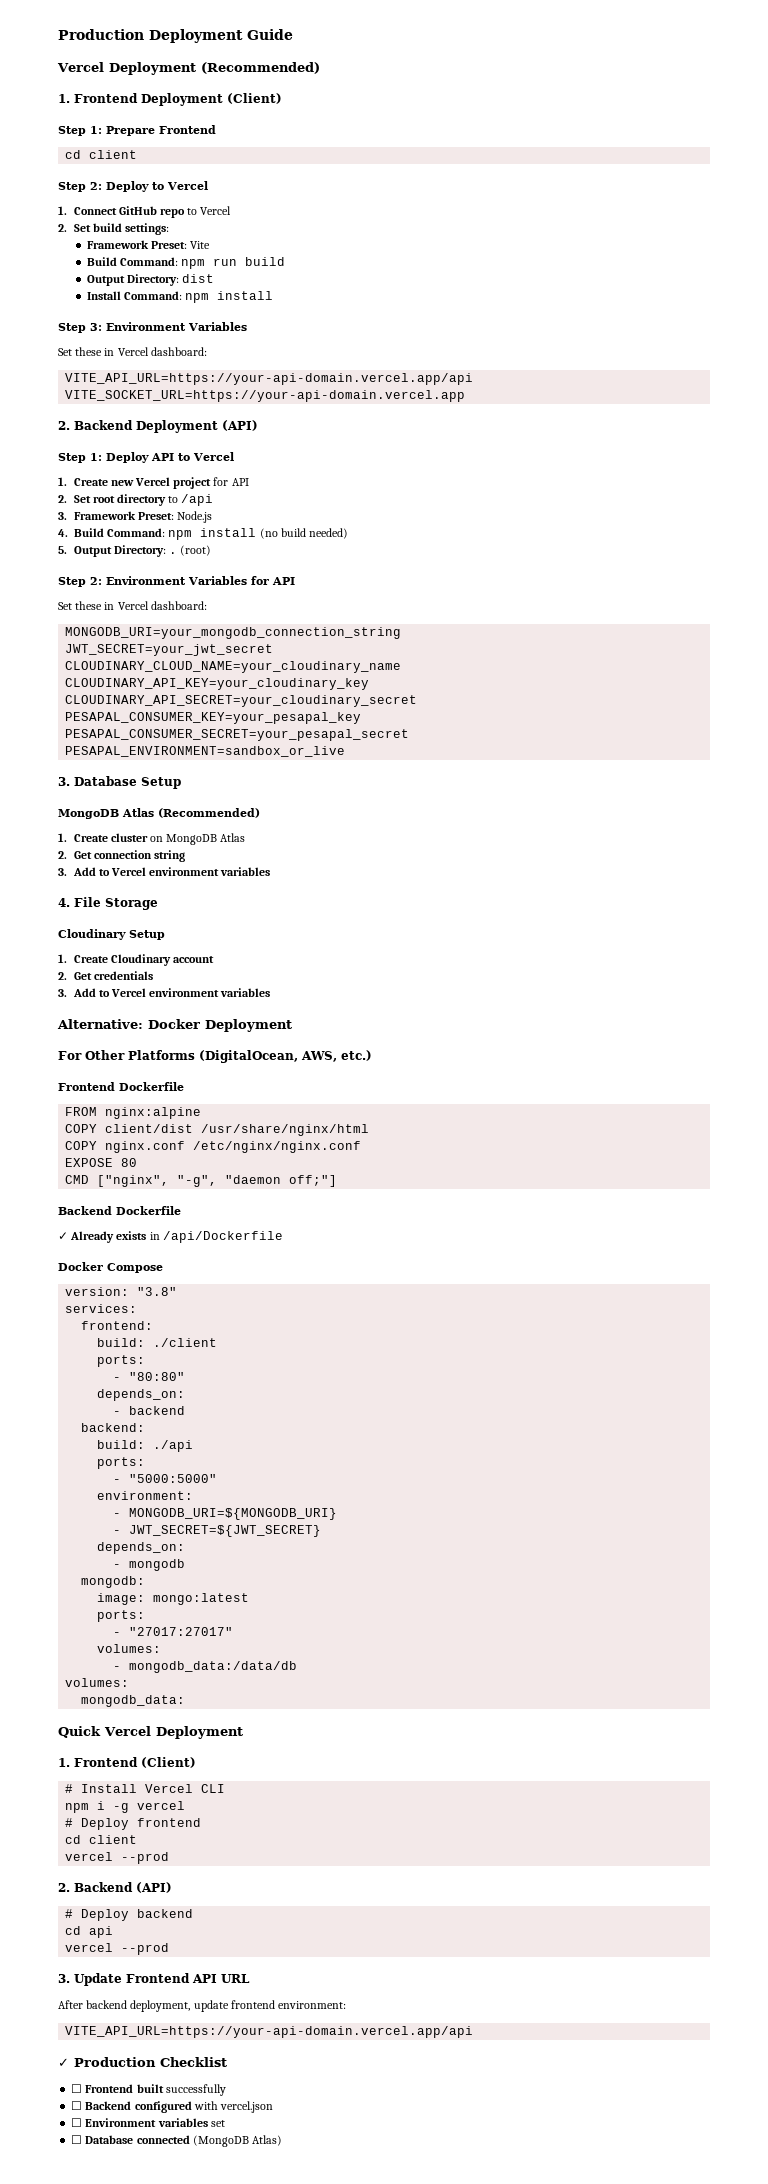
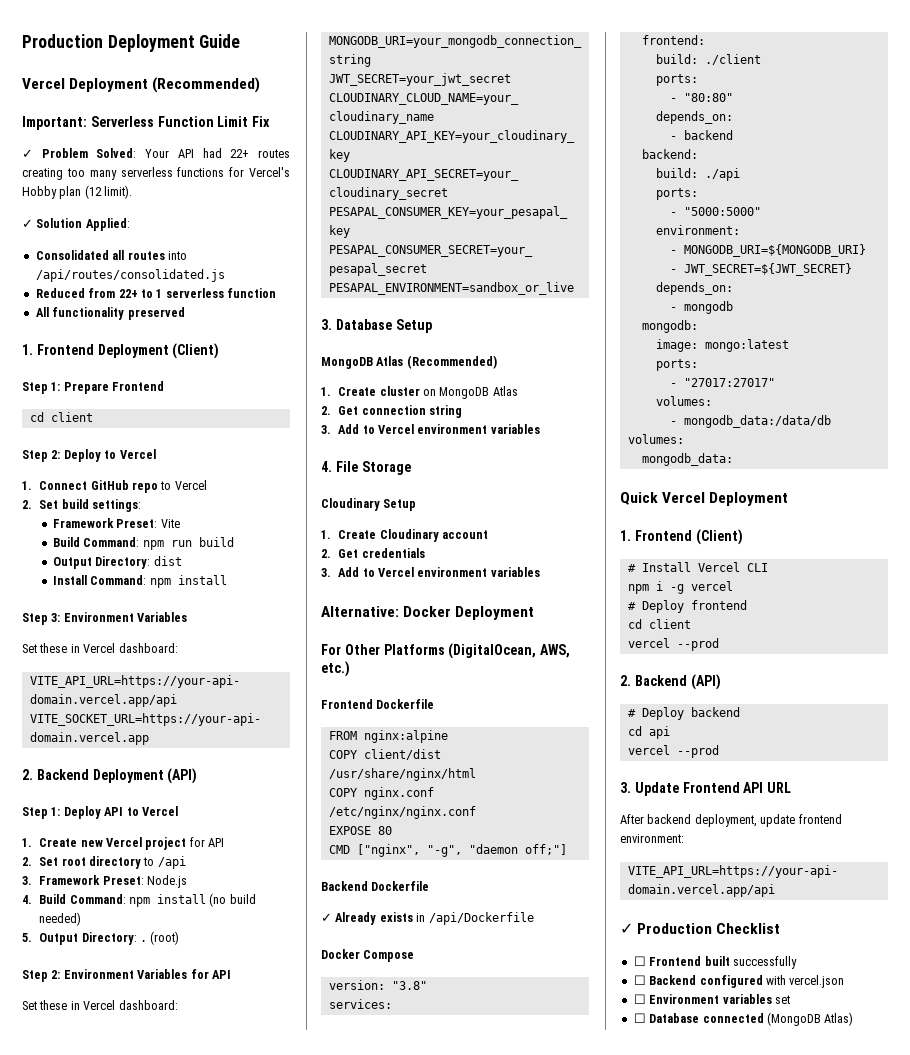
(320, 68) none -> [22,116,271,130] [22,148,291,158] [22,167,290,180] [22,185,133,199] [22,218,130,231] [35,250,187,260] [35,269,225,282] [35,288,276,298] [35,307,185,320] // Important: Serverless Function Limit Fix // ✓ Problem Solved: Your API had 22+ routes creating too many serverless functions for Vercel's Hobby plan (12 limit). // ✓ Solution Applied: // Consolidated all routes into /api/routes/consolidated.js // Reduced from 22+ to 1 serverless function // All functionality preserved

